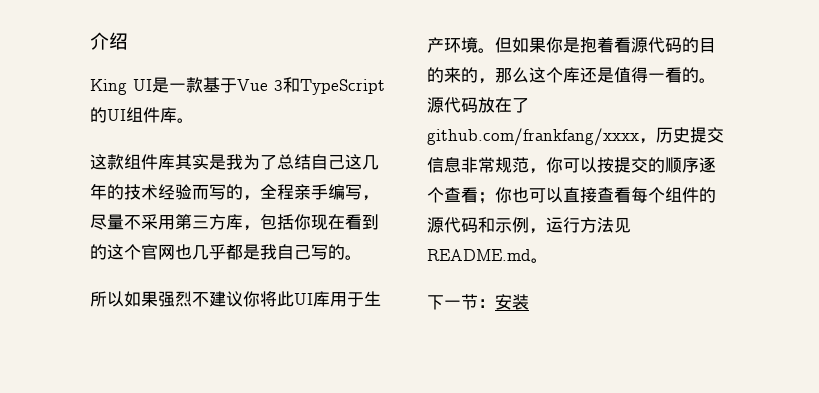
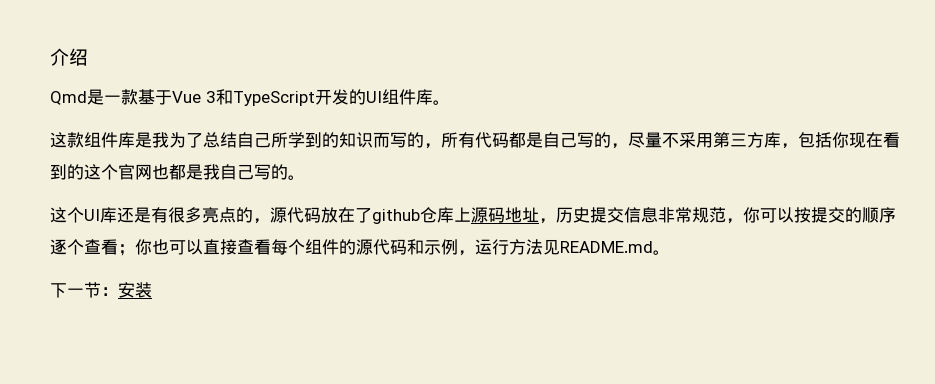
[90,79,152,95] King UI -> [50,91,87,105] Qmd
(385, 87) none -> [315,89,349,105] 开发
[175,154,209,170] 其实 -> (135, 140) none
[345,154,379,170] [90,183,362,201] 这几年的技术经验而写的，全程亲手编写 -> [271,132,611,149] 所学到的知识而写的，所有代码都是自己写的
[192,244,226,260] 几乎 -> (169, 172) none
[90,291,381,307] [427,37,716,53] [427,67,716,84] [427,97,529,113] [427,128,639,146] 所以如果强烈不建议你将此UI库用于生产环境。但如果你是抱着看源代码的目的来的，那么这个库还是值得一看的。源代码放在了github.com/frankfang/xxxx -> [50,207,539,224] 这个UI库还是有很多亮点的，源代码放在了github仓库上源码地址

